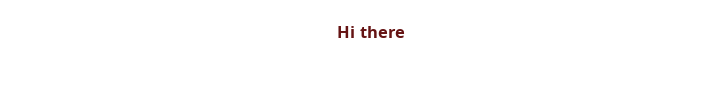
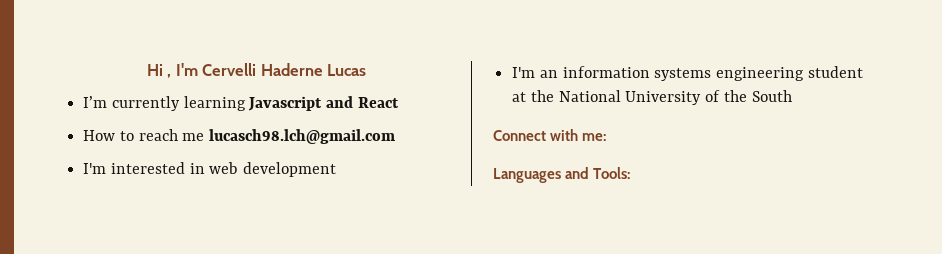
[359,26,405,38] there -> [167,63,367,78] [83,96,399,111] [83,129,396,144] [83,162,337,177] [512,66,863,81] [512,90,792,105] [493,129,607,141] [493,167,631,183] , I'm Cervelli Haderne Lucas // I’m currently learning Javascript and React // How to reach me lucasch98.lch@gmail.com // I'm interested in web development // I'm an information systems engineering student at the National University of the South // Connect with me: // Languages and Tools:

